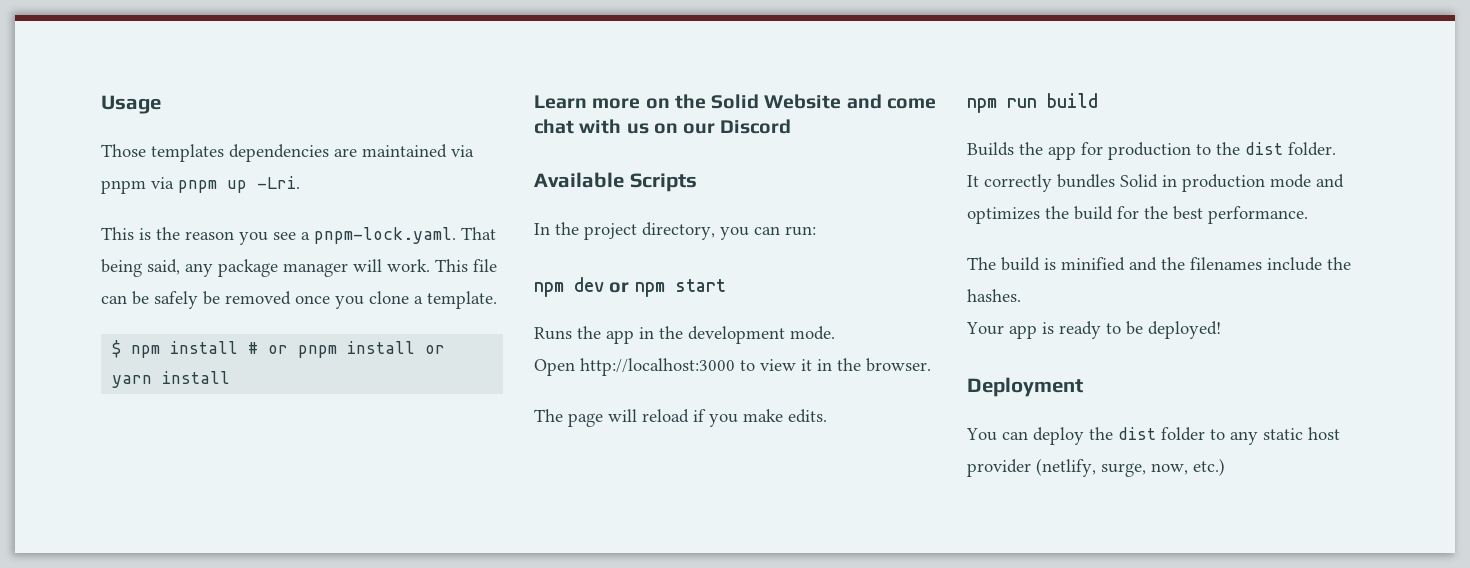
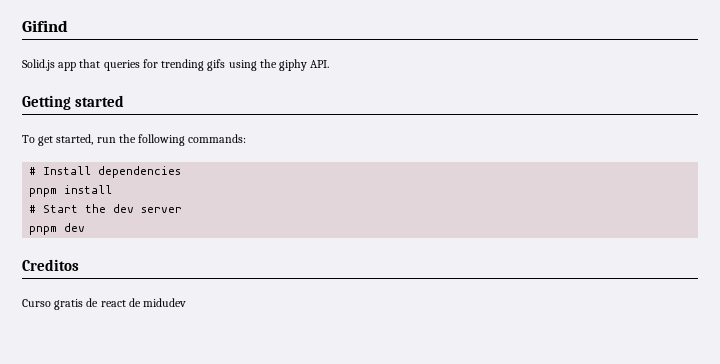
[101,95,161,114] [101,144,474,162] [101,176,300,194] [101,227,496,245] [101,259,497,277] [101,291,497,309] [112,340,446,358] [112,371,231,388] [534,94,936,109] [534,119,792,134] [534,172,697,192] [534,222,816,240] [534,277,726,297] [534,326,835,344] [534,358,931,376] [534,409,827,427] [967,93,1098,113] [967,142,1336,160] [967,174,1344,192] [967,206,1308,224] [967,257,1351,271] [967,289,1021,302] [966,321,1221,339] [967,377,1083,397] [966,427,1340,445] [967,458,1225,477] Usage // Those templates dependencies are maintained via pnpm via pnpm up -Lri. // This is the reason you see a pnpm-lock.yaml. That being said, any package manager will work. This file can be safely be removed once you clone a template. // $ npm install # or pnpm install or yarn install // Learn more on the Solid Website and come chat with us on our Discord // Available Scripts // In the project directory, you can run: // npm dev or npm start // Runs the app in the development mode. // Open http://localhost:3000 to view it in the browser. // The page will reload if you make edits. // npm run build // Builds the app for production to the dist folder. // It correctly bundles Solid in production mode and optimizes the build for the best performance. // The build is minified and the filenames include the hashes. // Your app is ready to be deployed! // Deployment // You can deploy the dist folder to any static host provider (netlify, surge, now, etc.) -> [22,20,68,32] [22,59,330,71] [22,95,125,110] [22,134,247,146] [29,166,182,178] [29,185,113,197] [29,204,183,213] [29,223,86,235] [22,259,79,271] [22,298,187,310] Gifind // Solid.js app that queries for trending gifs using the giphy API. // Getting started // To get started, run the following commands: // # Install dependencies // pnpm install // # Start the dev server // pnpm dev // Creditos // Curso gratis de react de midudev

